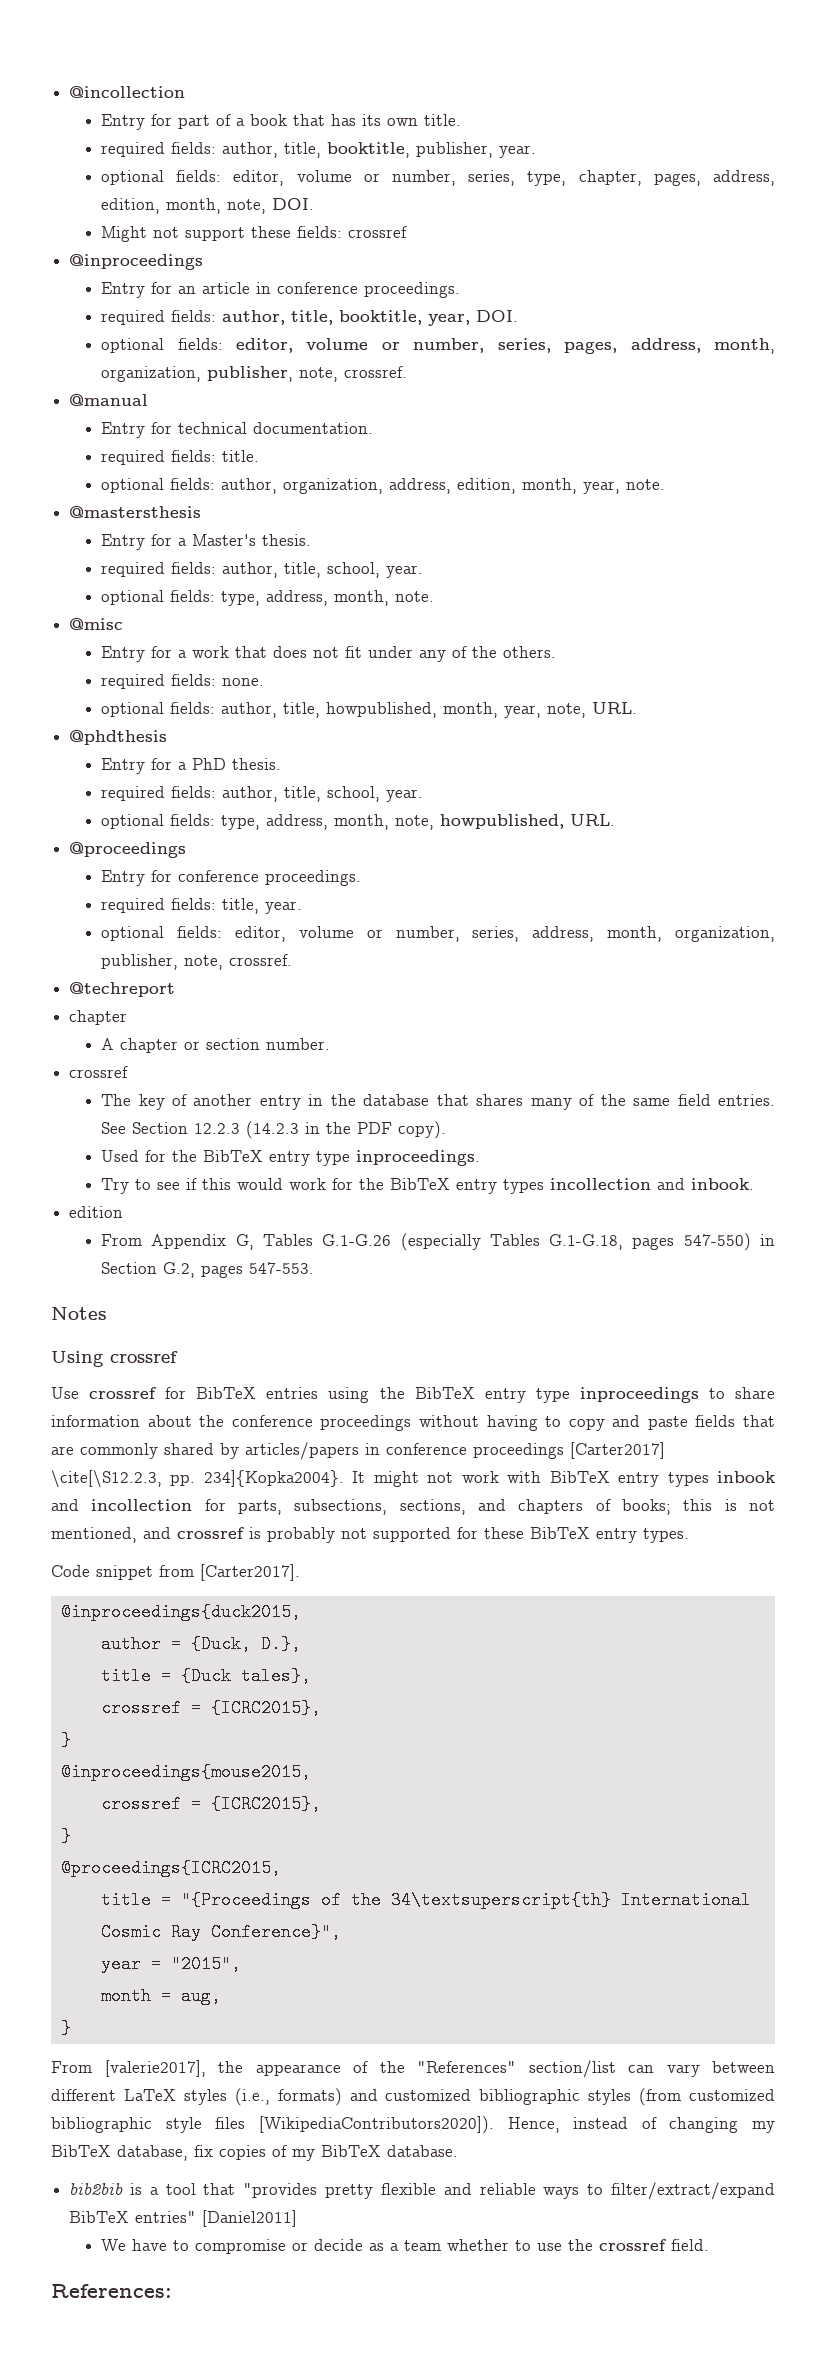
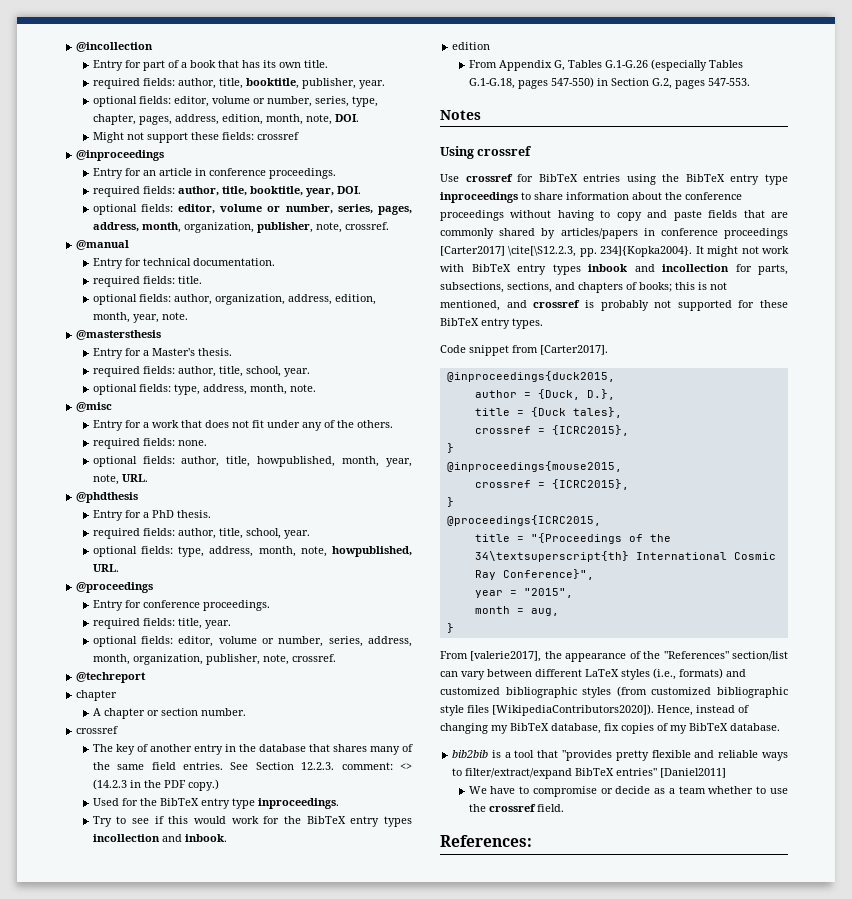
[194,1123,241,1134] 12.2.3 -> [301,762,412,770] 12.2.3. comment: <>
[398,1121,447,1139] copy). -> [187,779,219,791] copy.)

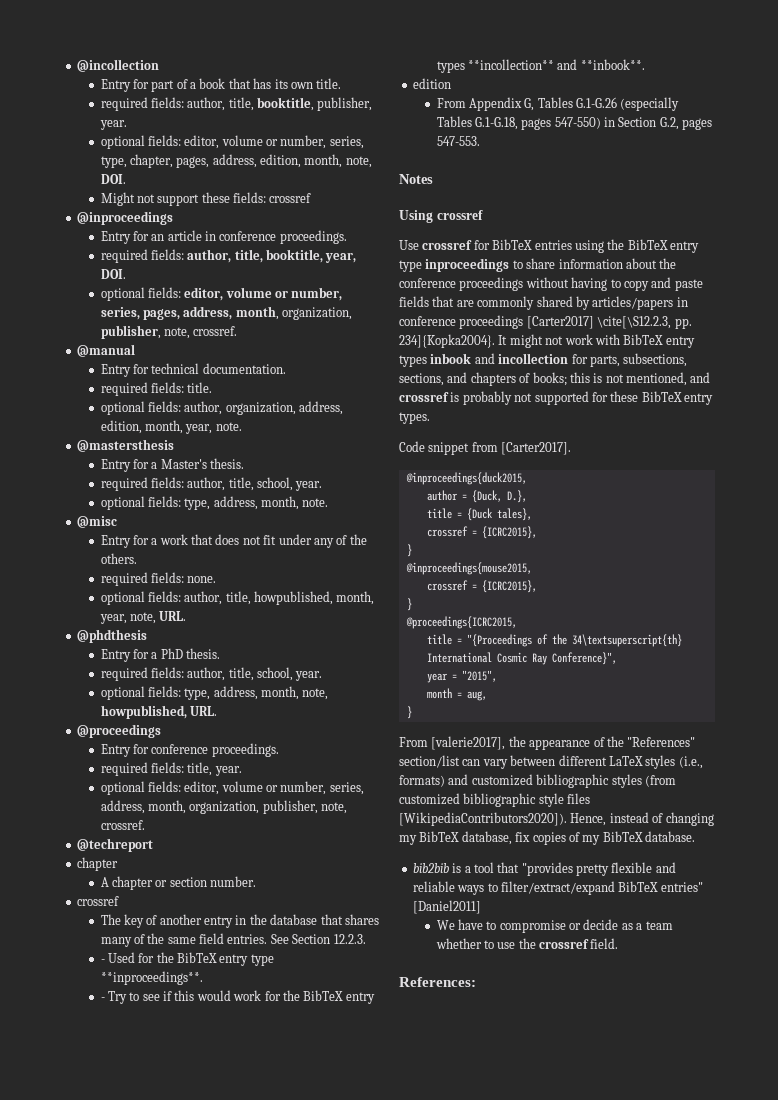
[341,762,412,770] [92,779,219,791] comment: <> (14.2.3 in the PDF copy.) // -> [100,959,105,963] // -
[257,798,339,809] inproceedings. // -> [100,971,203,985] [100,997,105,1001] **inproceedings**. // -
[92,834,227,842] incollection and inbook. -> [467,59,645,70] **incollection** and **inbook**.

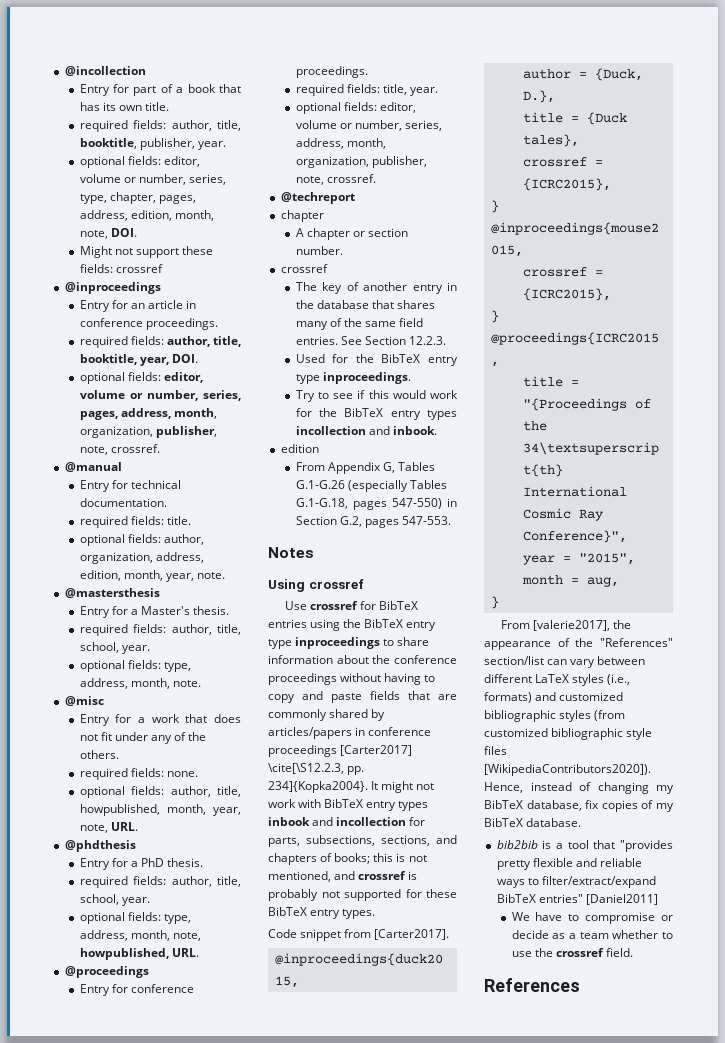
[100,959,105,963] - -> (446, 340) none
[100,971,203,985] [100,997,105,1001] **inproceedings**. // - -> [322,372,411,384] inproceedings. //
[467,59,645,70] **incollection** and **inbook**. -> [295,426,437,435] incollection and inbook.
[399,977,476,987] References: -> [484,978,580,992] References

